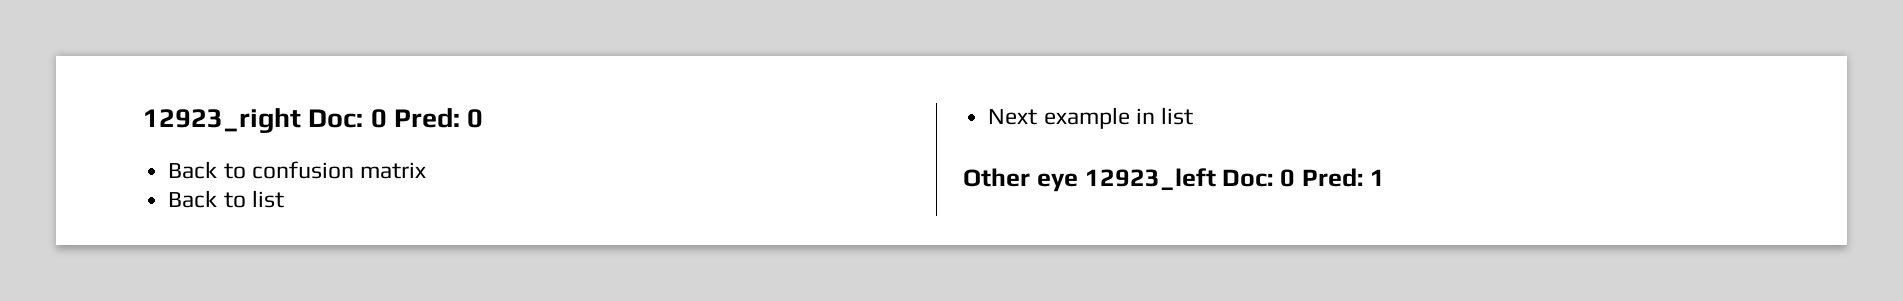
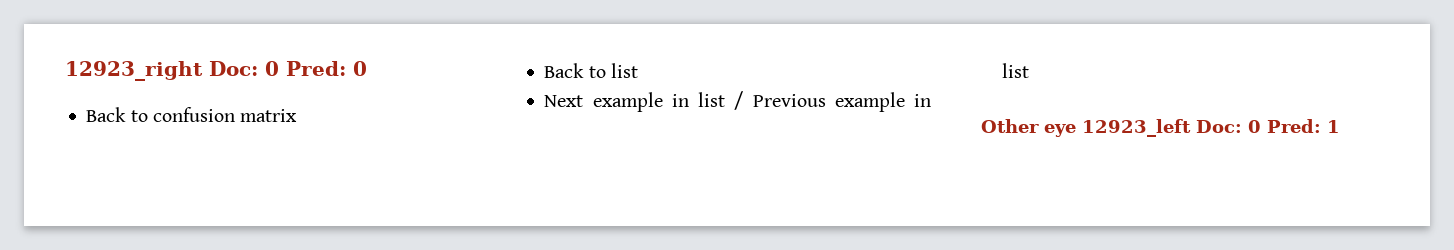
(1193, 116) none -> [734,91,931,112] [1002,63,1030,78] / Previous example in list

